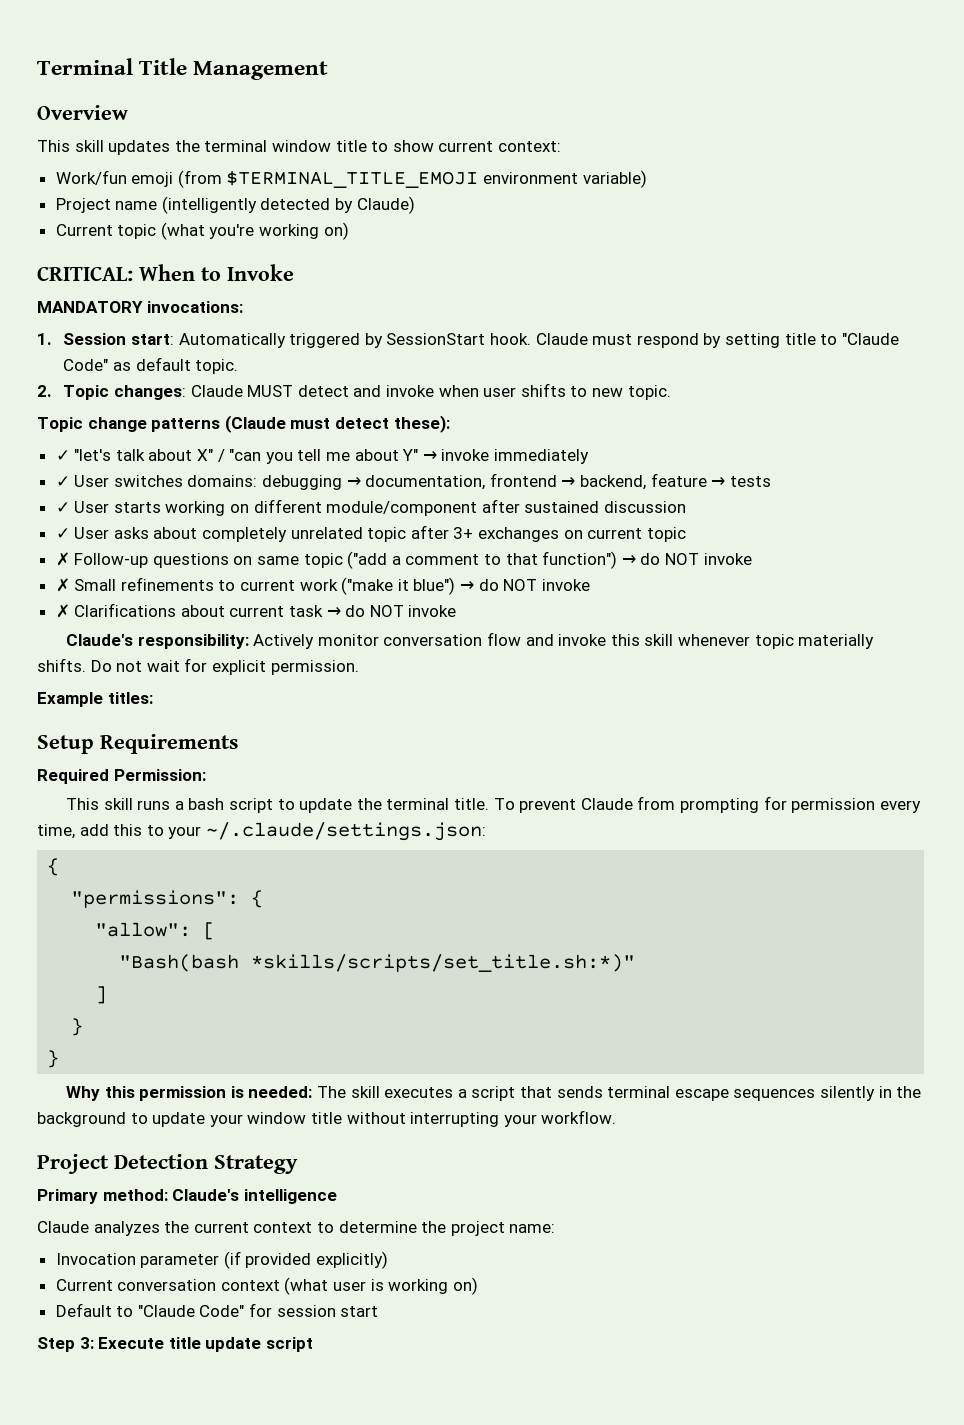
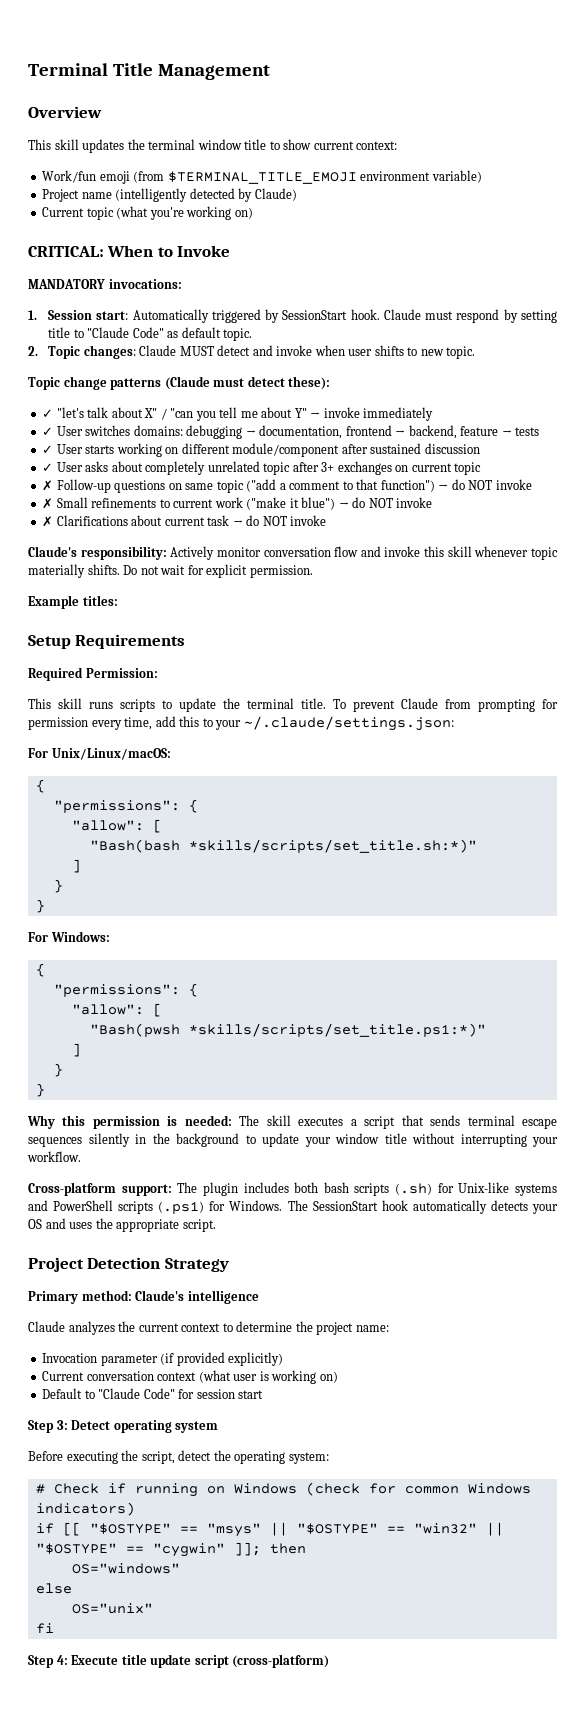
[174,798,274,813] a bash script -> [120,699,155,712] scripts
(486, 831) none -> [28,748,171,760] // For Unix/Linux/macOS:
(60, 1059) none -> [28,931,110,942] [35,963,45,977] [53,983,198,997] [71,1003,162,1017] [89,1023,486,1037] [71,1043,81,1057] [53,1063,63,1077] [35,1083,45,1097] // For Windows: // { // "permissions": { // "allow": [ // "Bash(pwsh *skills/scripts/set_title.ps1:*)" // ] // } // }
(617, 1117) none -> [28,1182,557,1196] [28,1200,558,1214] [28,1218,216,1232] // Cross-platform support: The plugin includes both bash scripts (.sh) for Unix-like systems and PowerShell scripts (.ps1) for Windows. The SessionStart hook automatically detects your OS and uses the appropriate script.
(94, 1343) none -> [71,1420,219,1433] [28,1450,329,1464] [35,1482,531,1497] [35,1502,135,1516] [35,1522,504,1537] [35,1542,306,1557] [71,1563,180,1574] [35,1583,72,1594] [71,1603,153,1614] [35,1623,54,1634] [28,1655,68,1668] Detect operating system // Before executing the script, detect the operating system: // # Check if running on Windows (check for common Windows indicators) // if [[ "$OSTYPE" == "msys" || "$OSTYPE" == "win32" || "$OSTYPE" == "cygwin" ]]; then // OS="windows" // else // OS="unix" // fi // Step 4:
(313, 1344) none -> [232,1654,330,1668] (cross-platform)

